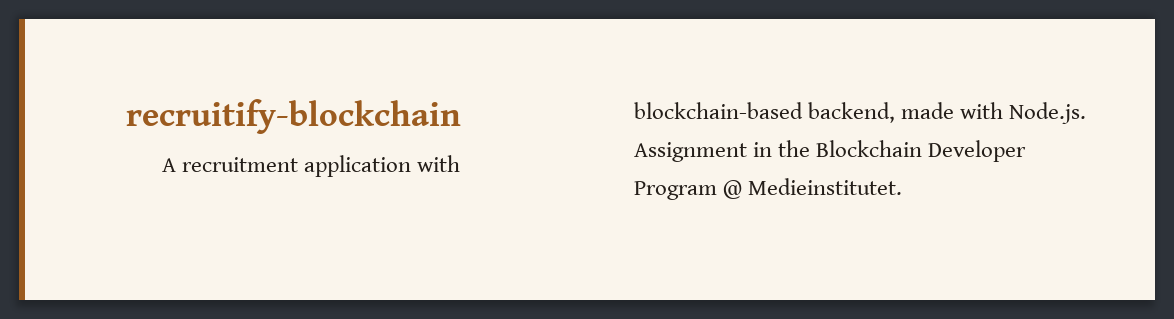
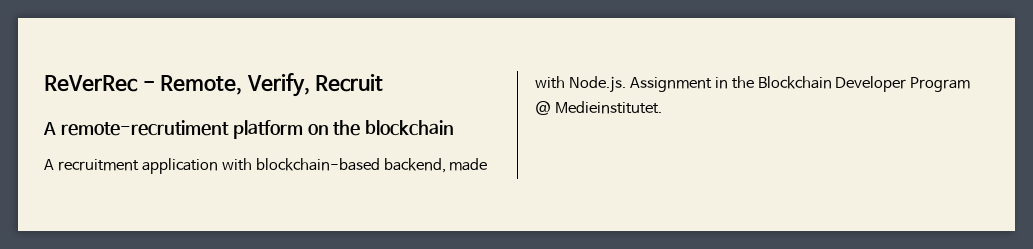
[126,99,461,134] recruitify-blockchain -> [44,73,384,97] [43,120,455,139] ReVerRec - Remote, Verify, Recruit // A remote-recrutiment platform on the blockchain

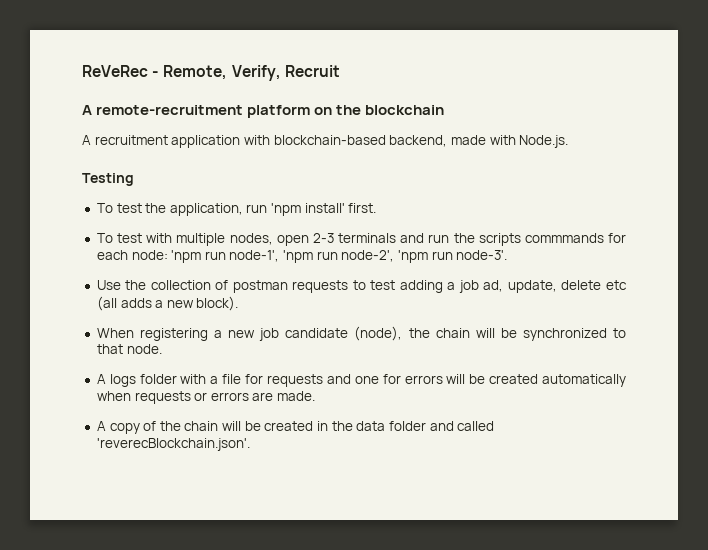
[44,75,138,92] ReVerRec -> [82,65,148,77] ReVeRec
[60,120,229,136] remote-recrutiment -> [96,105,244,115] remote-recruitment
[629,76,971,92] [535,101,662,115] Assignment in the Blockchain Developer Program @ Medieinstitutet. -> [82,173,134,186] [96,203,377,216] [96,233,626,246] [96,250,508,263] [96,280,628,293] [96,296,239,311] [96,326,626,341] [96,344,162,354] [96,374,626,387] [96,391,316,404] [96,421,495,434] [96,438,250,451] // Testing // To test the application, run 'npm install' first. // To test with multiple nodes, open 2-3 terminals and run the scripts commmands for each node: 'npm run node-1', 'npm run node-2', 'npm run node-3'. // Use the collection of postman requests to test adding a job ad, update, delete etc (all adds a new block). // When registering a new job candidate (node), the chain will be synchronized to that node. // A logs folder with a file for requests and one for errors will be created automatically when requests or errors are made. // A copy of the chain will be created in the data folder and called 'reverecBlockchain.json'.

